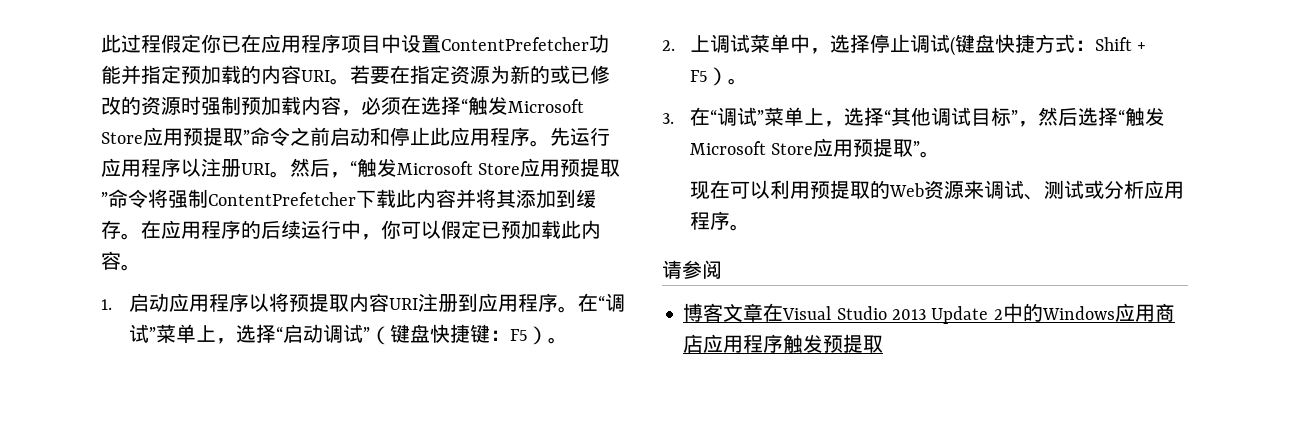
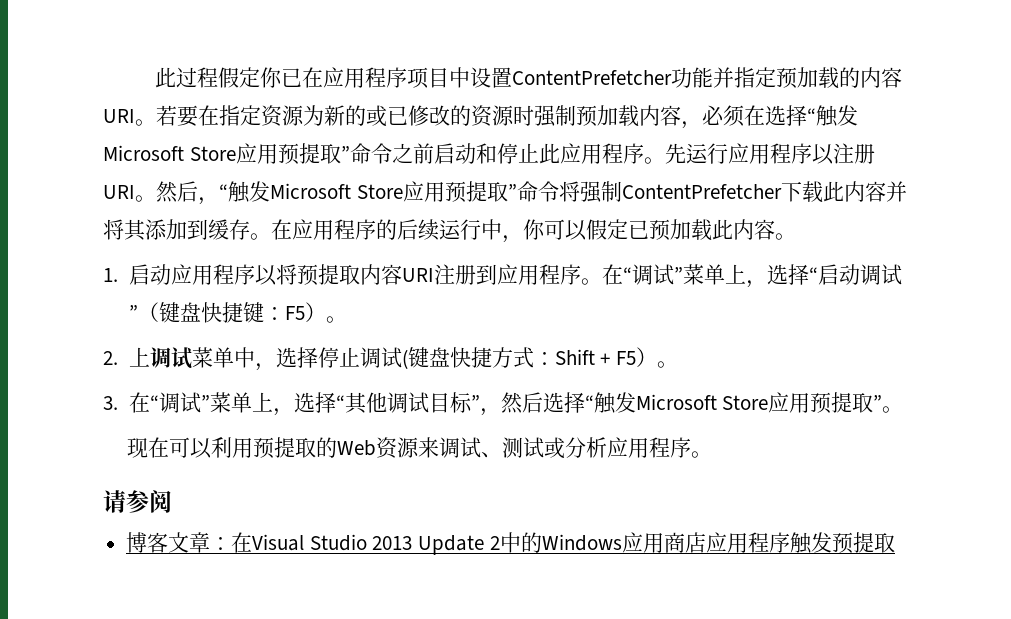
(764, 312) none -> [210,536,232,550] ：

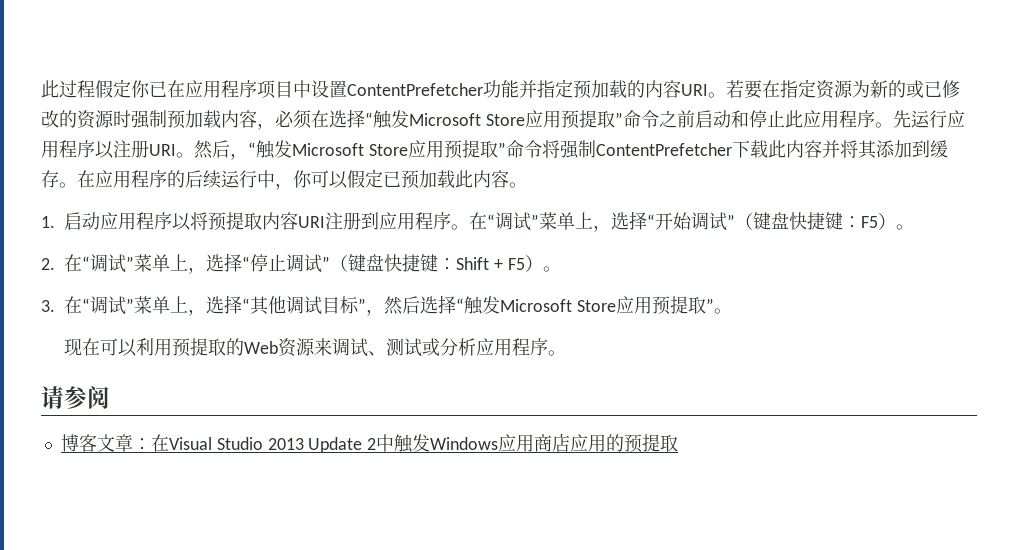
[817,264,860,285] 启动 -> [655,212,693,230] 开始
[128,347,318,371] 上调试菜单中，选择 -> [64,253,251,274] 在“调试”菜单上，选择“
[401,347,534,369] (键盘快捷方式 -> [322,254,439,272] ”（键盘快捷键
[520,532,542,553] 的 -> [394,434,431,453] 触发
[747,532,832,554] 程序触发 -> [606,434,625,452] 的

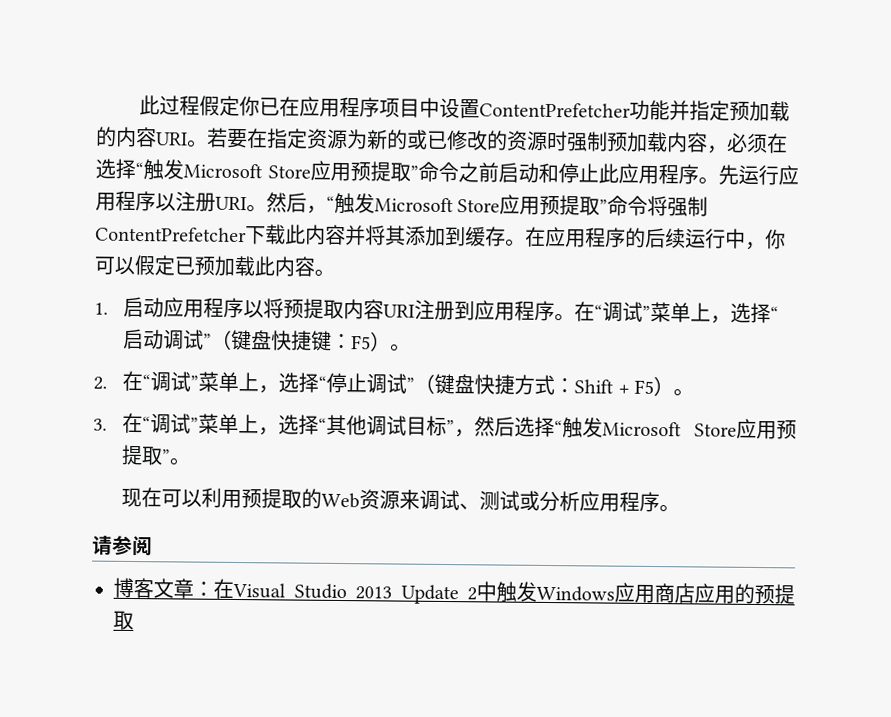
[655,212,693,230] 开始 -> [123,328,165,350] 启动
[420,254,439,272] 键 -> [514,374,556,396] 方式

